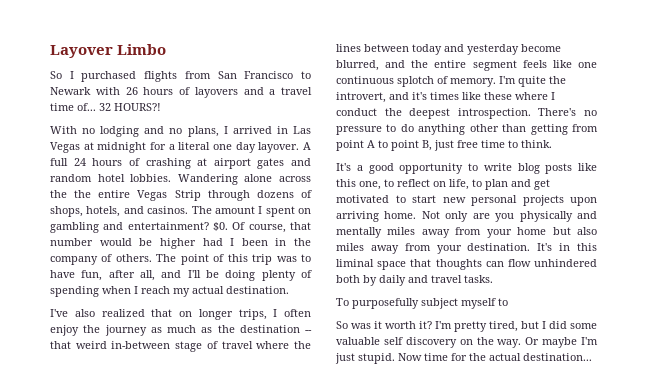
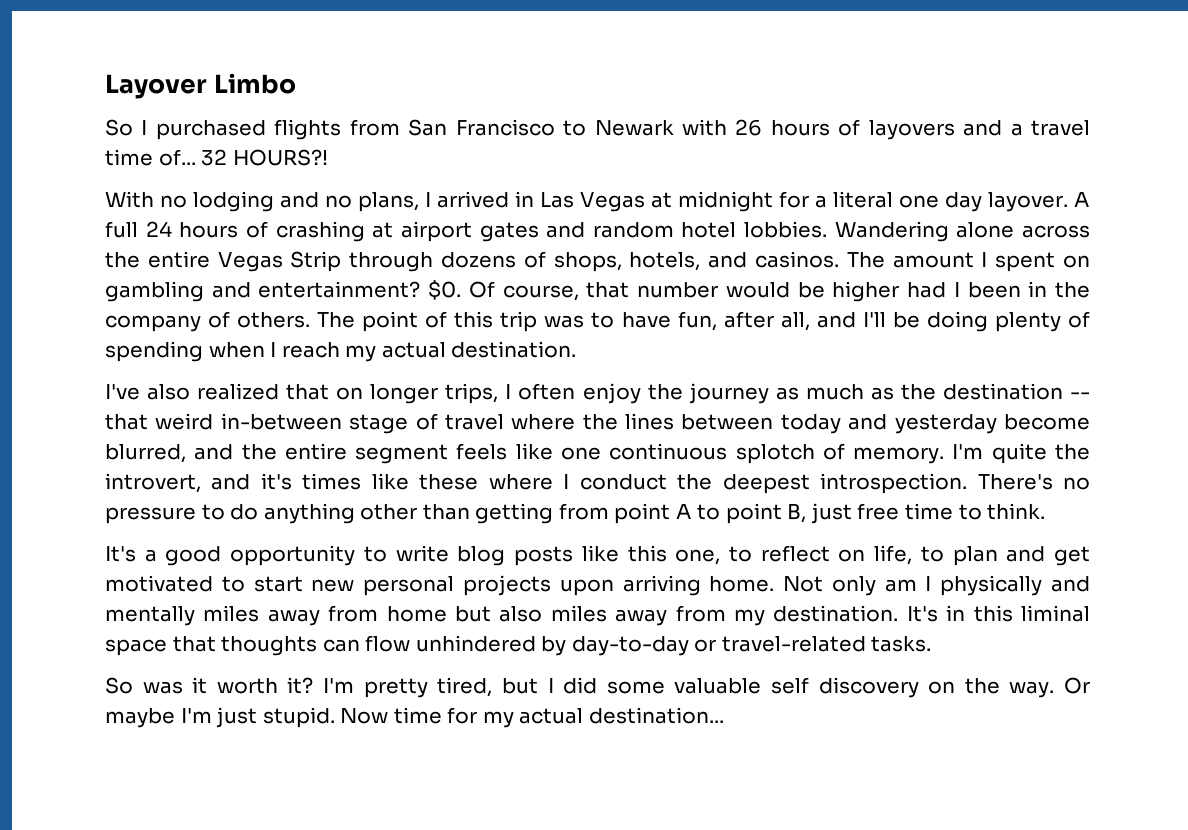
[74,190,92,198] the -> (140, 260) none
[472,213,515,222] are you -> [884,576,932,592] am I
[486,229,512,238] your -> (379, 613) none
[436,245,462,254] your -> [733,609,765,626] my
[336,275,493,286] [336,298,508,309] both by daily and travel tasks. // To purposefully subject myself to -> [541,636,932,656] by day-to-day or travel-related tasks.
[469,353,486,361] the -> [482,711,514,728] my

